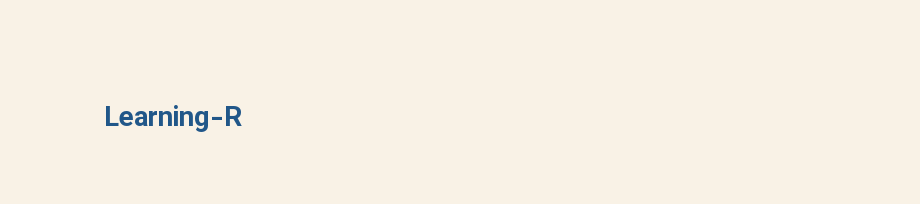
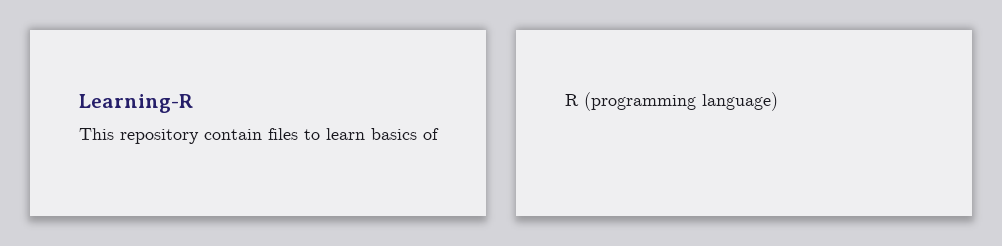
(242, 118) none -> [79,128,439,144] [565,92,778,111] // This repository contain files to learn basics of R (programming language)

